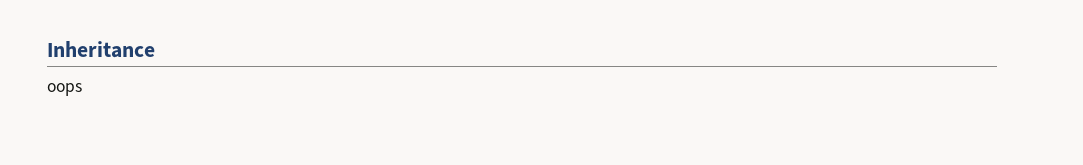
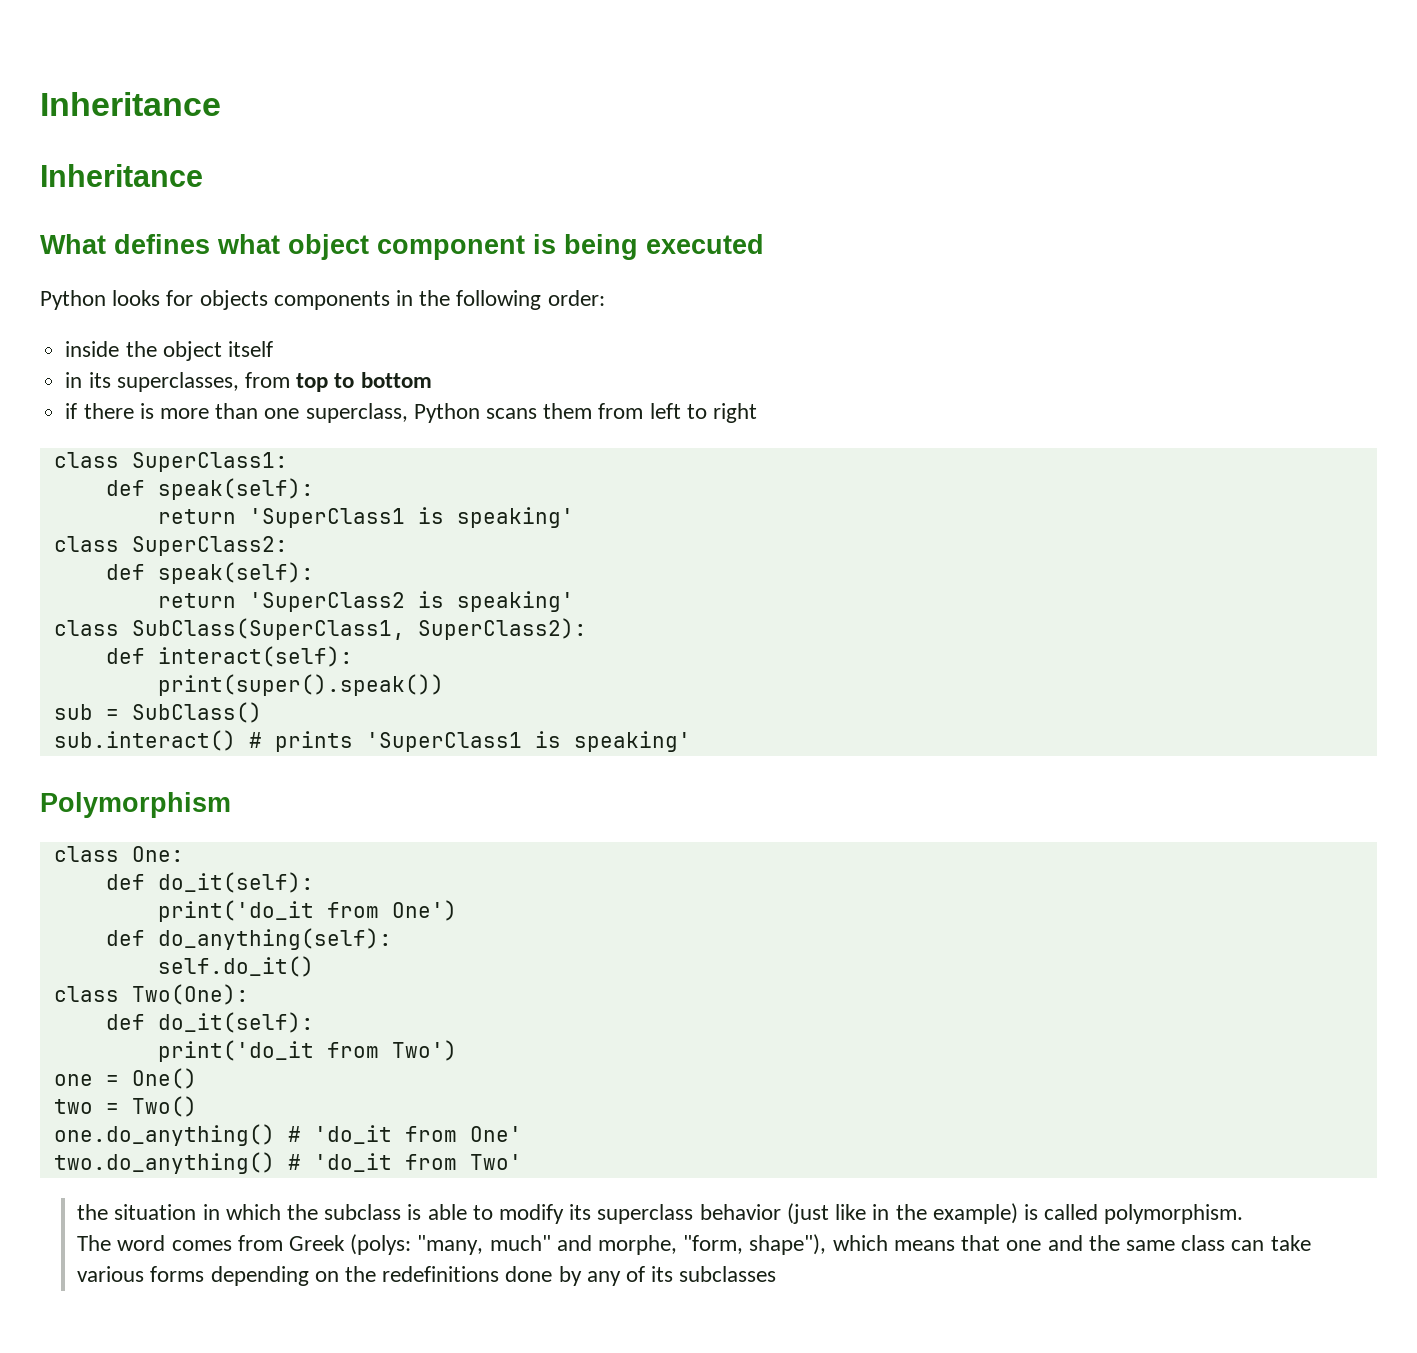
[47,41,155,58] [47,83,82,96] Inheritance // oops -> [40,92,221,116] [40,164,203,187] [40,234,764,260] [40,290,605,310] [65,341,273,361] [65,372,432,392] [65,403,758,423] [53,452,288,472] [105,478,314,500] [157,507,574,528] [53,536,288,556] [105,562,314,584] [157,591,574,612] [53,618,587,640] [105,646,353,667] [157,674,444,696] [53,702,262,723] [53,730,691,752] [40,792,231,818] [53,846,184,862] [105,872,314,893] [157,900,457,922] [105,928,392,950] [157,956,314,977] [53,984,249,1005] [105,1012,314,1033] [157,1040,457,1062] [53,1068,197,1089] [53,1096,197,1117] [53,1124,522,1146] [53,1152,522,1174] [77,1203,1244,1224] [77,1234,1311,1255] [77,1266,777,1286] Inheritance // Inheritance // What defines what object component is being executed // Python looks for objects components in the following order: // inside the object itself // in its superclasses, from top to bottom // if there is more than one superclass, Python scans them from left to right // class SuperClass1: // def speak(self): // return 'SuperClass1 is speaking' // class SuperClass2: // def speak(self): // return 'SuperClass2 is speaking' // class SubClass(SuperClass1, SuperClass2): // def interact(self): // print(super().speak()) // sub = SubClass() // sub.interact() # prints 'SuperClass1 is speaking' // Polymorphism // class One: // def do_it(self): // print('do_it from One') // def do_anything(self): // self.do_it() // class Two(One): // def do_it(self): // print('do_it from Two') // one = One() // two = Two() // one.do_anything() # 'do_it from One' // two.do_anything() # 'do_it from Two' // the situation in which the subclass is able to modify its superclass behavior (just like in the example) is called polymorphism. // The word comes from Greek (polys: "many, much" and morphe, "form, shape"), which means that one and the same class can take various forms depending on the redefinitions done by any of its subclasses

